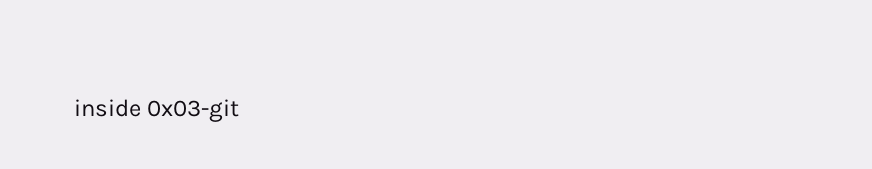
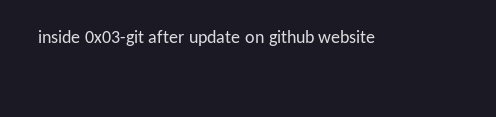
(240, 110) none -> [148,30,376,46] after update on github website

